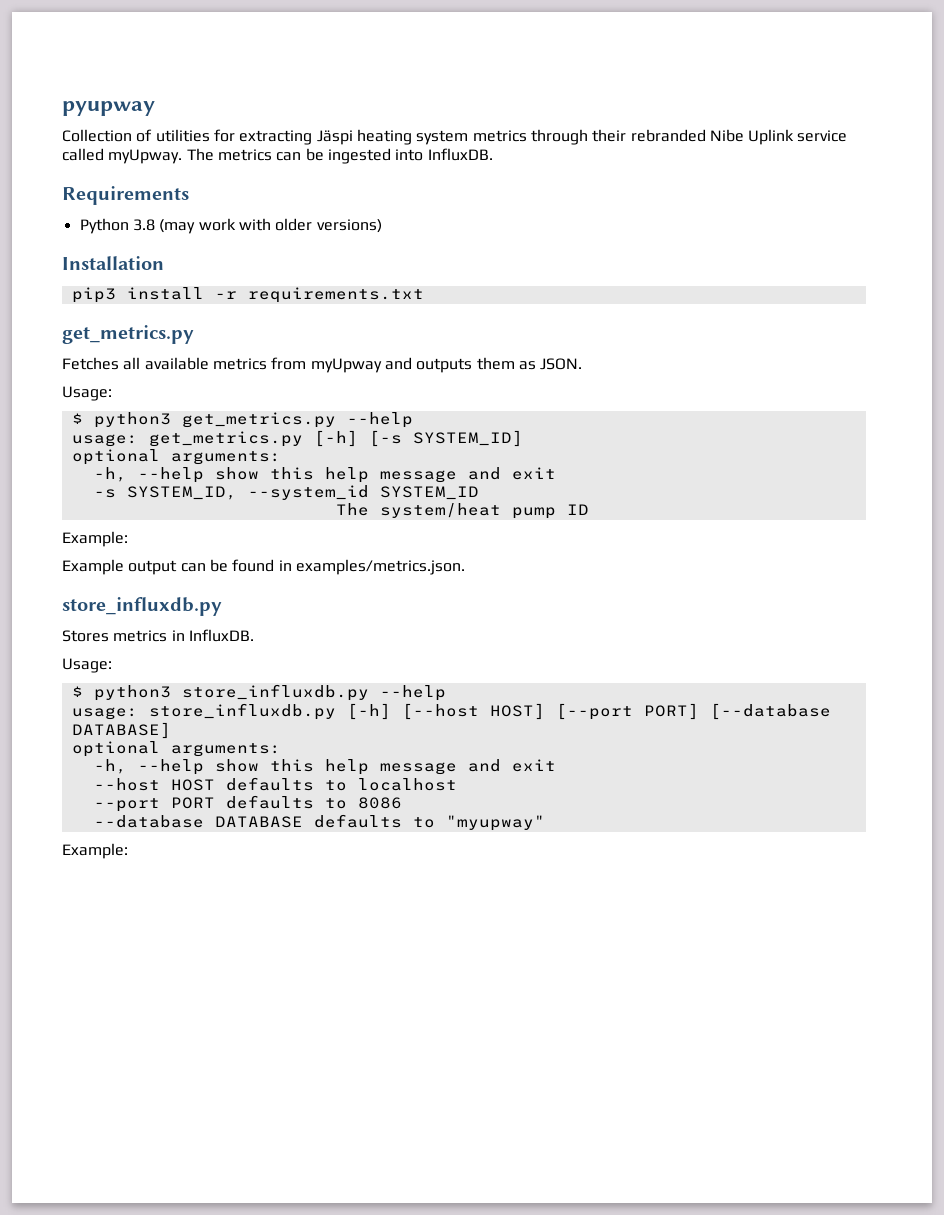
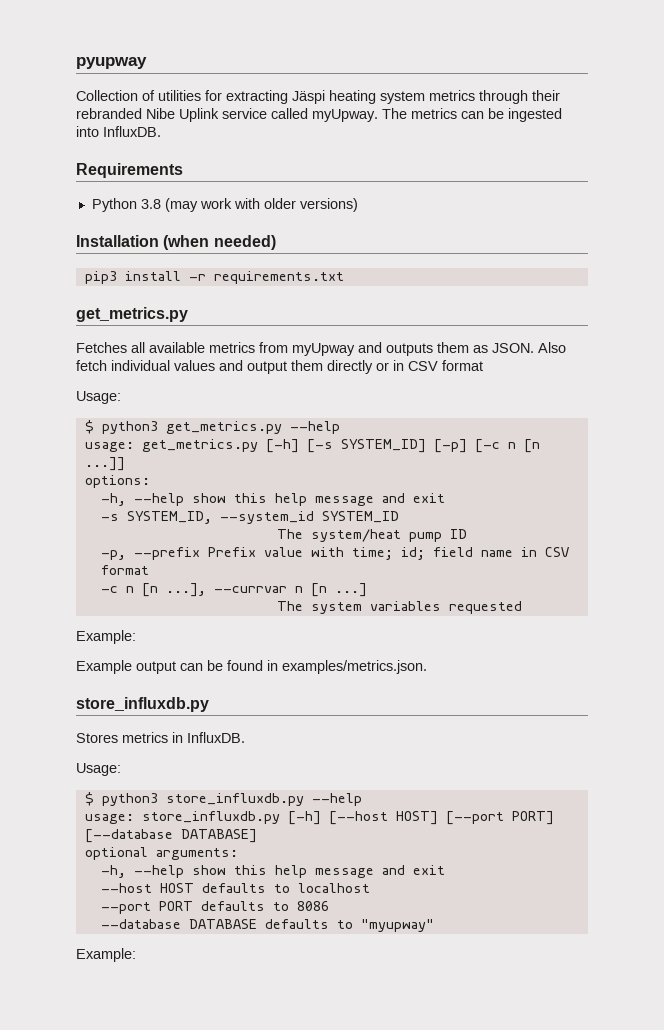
(164, 263) none -> [163,235,276,250] (when needed)
(583, 364) none -> [538,342,566,353] [76,360,483,374] Also fetch individual values and output them directly or in CSV format
[71,449,281,465] // optional arguments: -> [433,439,540,453] [84,457,125,471] [84,475,150,488] [-p] [-c n [n ...]] // options:
(589, 509) none -> [100,547,569,560] [100,565,149,575] [100,583,367,597] [276,601,522,614] // -p, --prefix Prefix value with time; id; field name in CSV format // -c n [n ...], --currvar n [n ...] // The system variables requested

